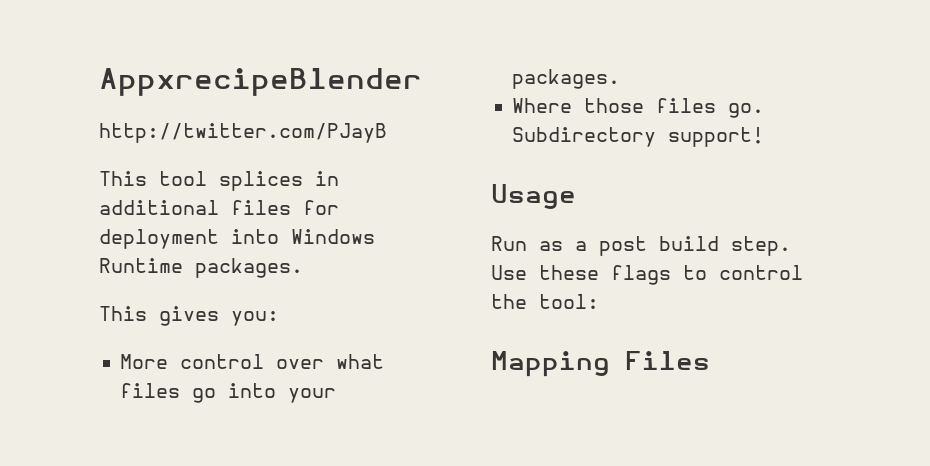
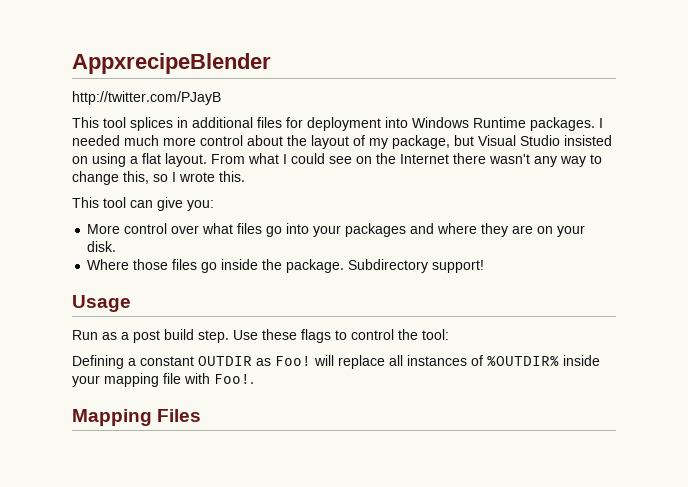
[99,306,219,326] // This gives -> [599,118,603,128] [72,135,612,149] [72,153,602,167] [72,171,245,185] [72,197,183,211] I needed much more control about the layout of my package, but Visual Studio insisted on using a flat layout. From what I could see on the Internet there wasn't any way to change this, so I wrote this. // This tool can give
[512,69,621,89] packages. -> [345,223,586,237] [87,241,117,252] packages and where they are on your disk.
[728,103,765,118] go. -> [201,259,345,273] go inside the package.
(599, 301) none -> [72,355,600,369] [72,373,254,387] // Defining a constant OUTDIR as Foo! will replace all instances of %OUTDIR% inside your mapping file with Foo!.

